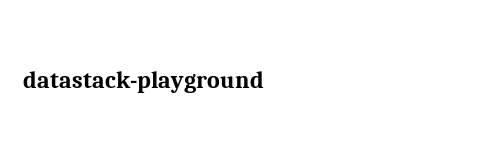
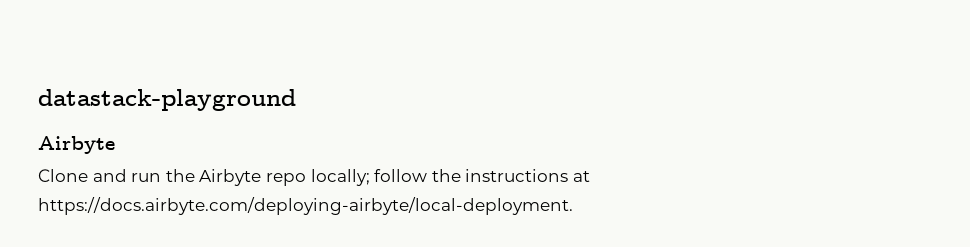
(264, 82) none -> [38,136,115,154] [38,169,590,186] [38,197,573,215] // Airbyte // Clone and run the Airbyte repo locally; follow the instructions at https://docs.airbyte.com/deploying-airbyte/local-deployment.

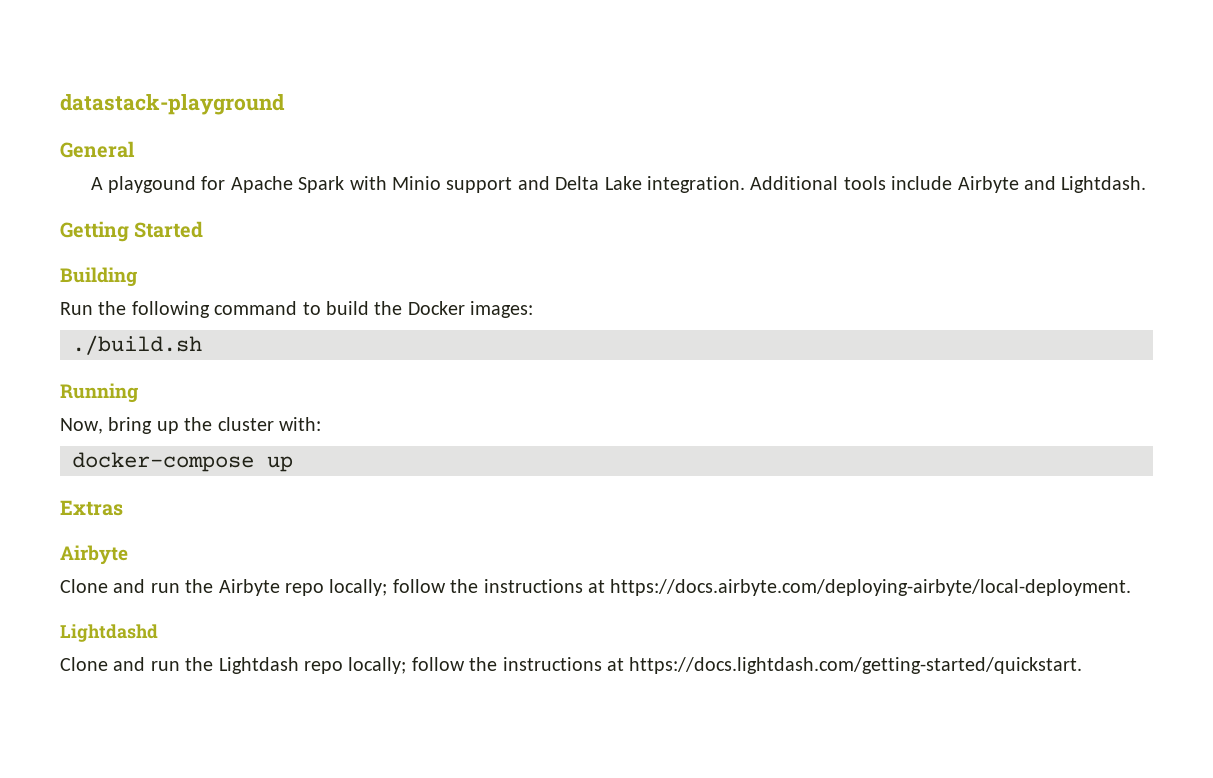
(296, 100) none -> [60,141,135,158] [90,176,1147,193] [60,221,204,242] [60,267,137,287] [60,301,534,318] [72,335,202,355] [60,383,138,403] [60,417,321,434] [72,452,293,472] [60,500,123,516] // General // A playgound for Apache Spark with Minio support and Delta Lake integration. Additional tools include Airbyte and Lightdash. // Getting Started // Building // Run the following command to build the Docker images: // ./build.sh // Running // Now, bring up the cluster with: // docker-compose up // Extras
(573, 206) none -> [60,624,158,642] [60,657,1083,674] // Lightdashd // Clone and run the Lightdash repo locally; follow the instructions at https://docs.lightdash.com/getting-started/quickstart.

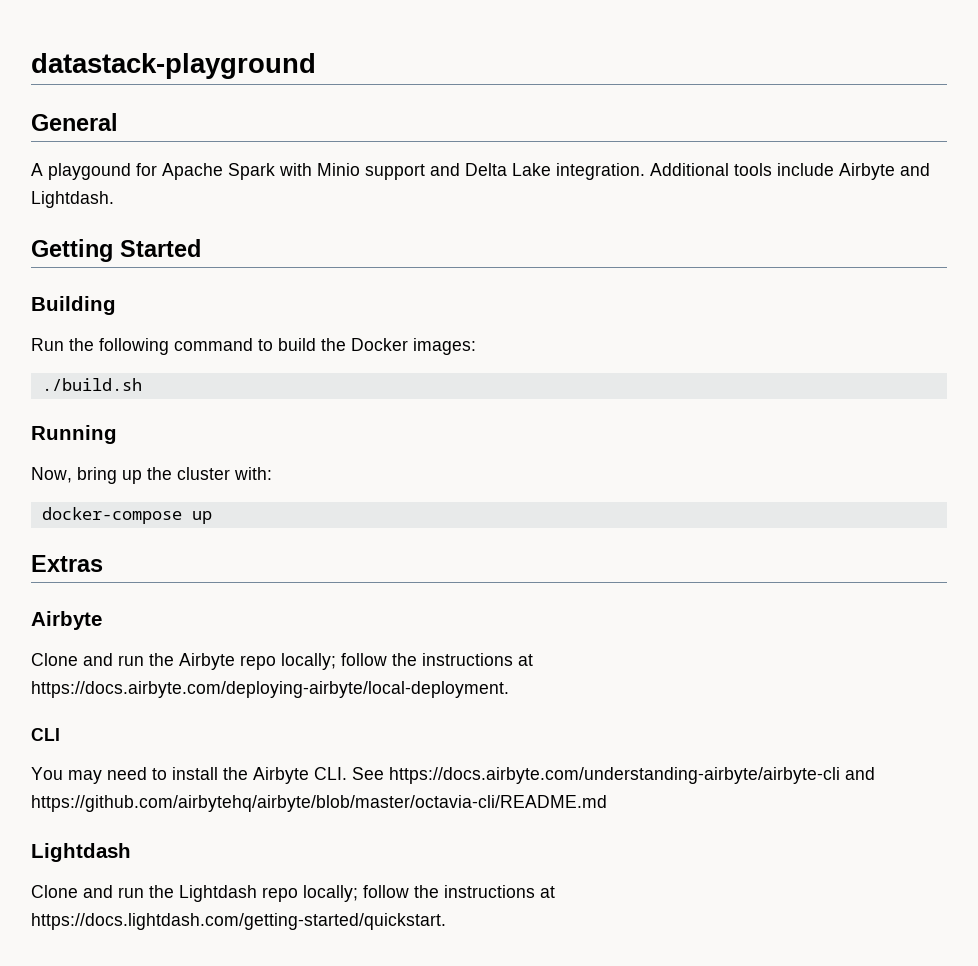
[60,624,158,642] Lightdashd -> [31,728,60,741] [31,767,875,784] [31,795,607,812] [31,843,131,862] CLI // You may need to install the Airbyte CLI. See https://docs.airbyte.com/understanding-airbyte/airbyte-cli and https://github.com/airbytehq/airbyte/blob/master/octavia-cli/README.md // Lightdash

